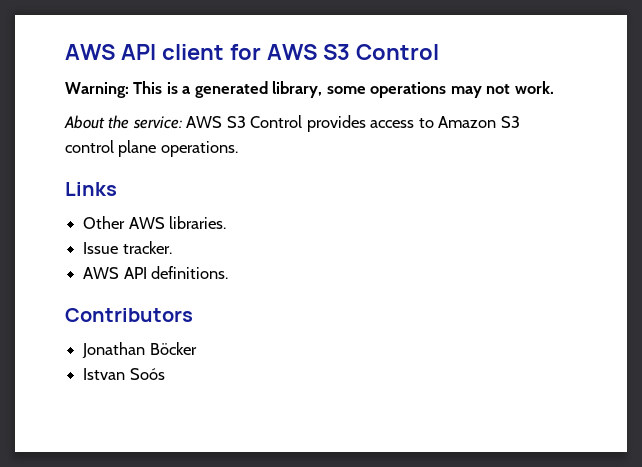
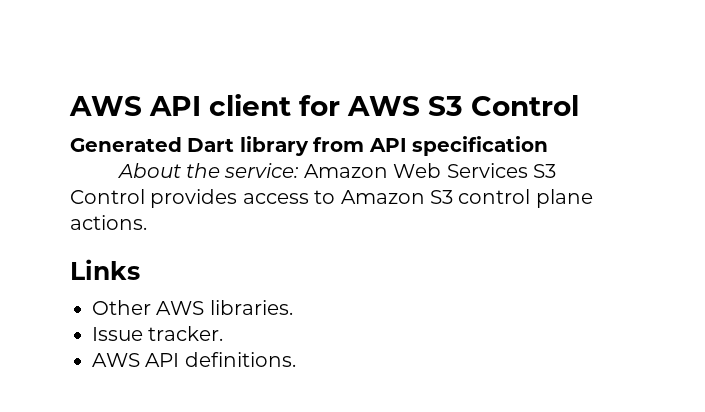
[65,81,554,98] Warning: This is a generated library, some operations may not work. -> [70,136,548,156] Generated Dart library from API specification
[186,116,223,128] AWS -> [303,163,528,178] Amazon Web Services
[160,141,238,157] operations. -> [70,215,147,230] actions.
[65,308,193,322] [82,342,197,358] [83,368,165,380] // Contributors // Jonathan Böcker // Istvan Soós -> (296, 359) none

